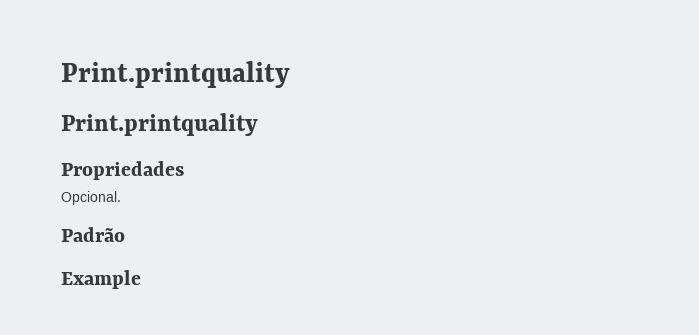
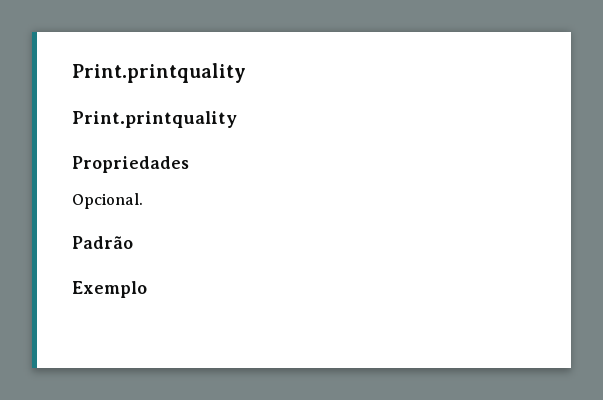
[61,270,141,289] Example -> [72,281,147,298] Exemplo

